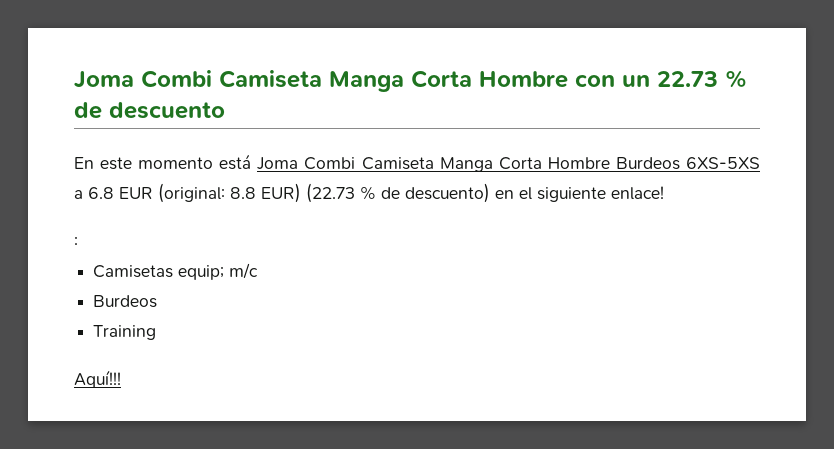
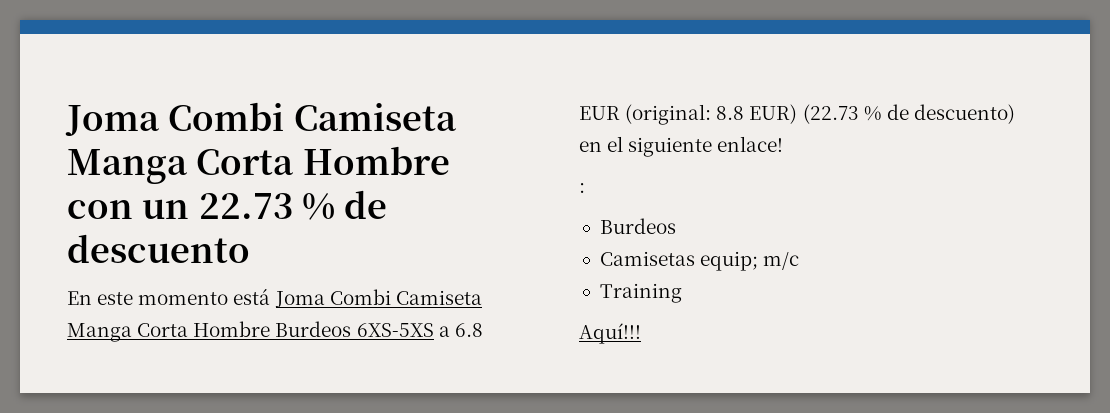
(78, 242) none -> [599,218,676,234] // Burdeos
[93,295,158,308] // Burdeos -> (800, 261) none

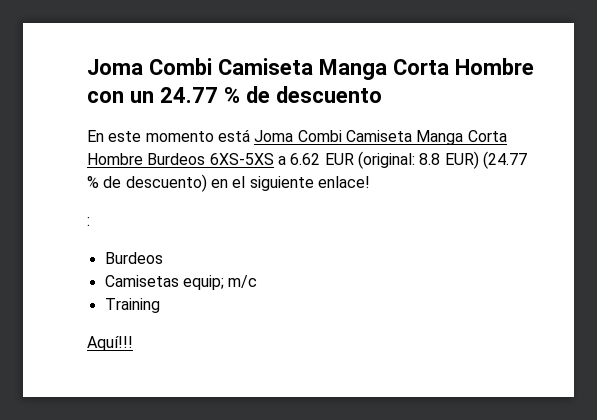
[198,193,293,219] 22.73 -> [159,87,218,103] 24.77
[454,323,483,337] 6.8 -> [290,153,321,165] 6.62
[802,104,859,124] (22.73 -> [482,151,527,169] (24.77

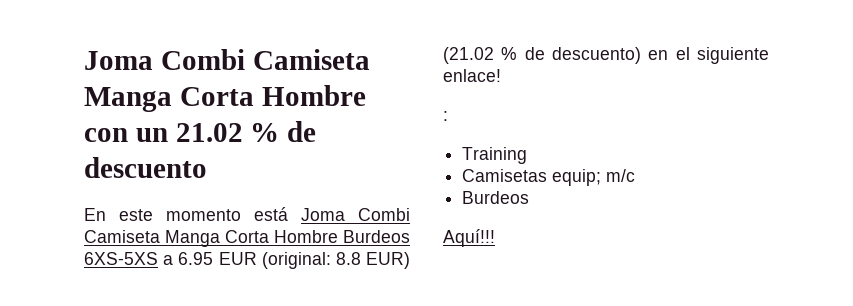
[159,87,218,103] 24.77 -> [175,123,243,142] 21.02
[290,153,321,165] 6.62 -> [178,252,214,265] 6.95
[482,151,527,169] (24.77 -> [443,47,494,64] (21.02
[104,252,163,264] Burdeos -> [462,147,528,164] Training
[104,298,160,313] Training -> [462,191,530,204] Burdeos

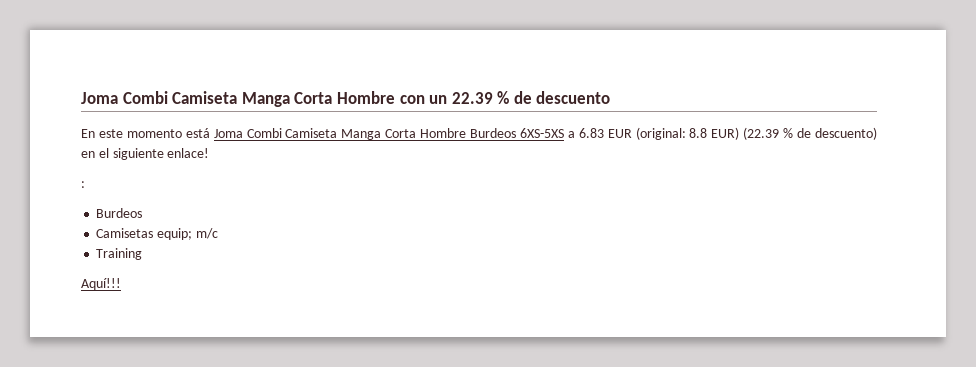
[175,123,243,142] 21.02 -> [451,92,493,104] 22.39
[178,252,214,265] 6.95 -> [578,128,604,138] 6.83
[443,47,494,64] (21.02 -> [743,127,780,140] (22.39
[462,147,528,164] Training -> [96,208,143,218] Burdeos
[462,191,530,204] Burdeos -> [96,248,143,260] Training

